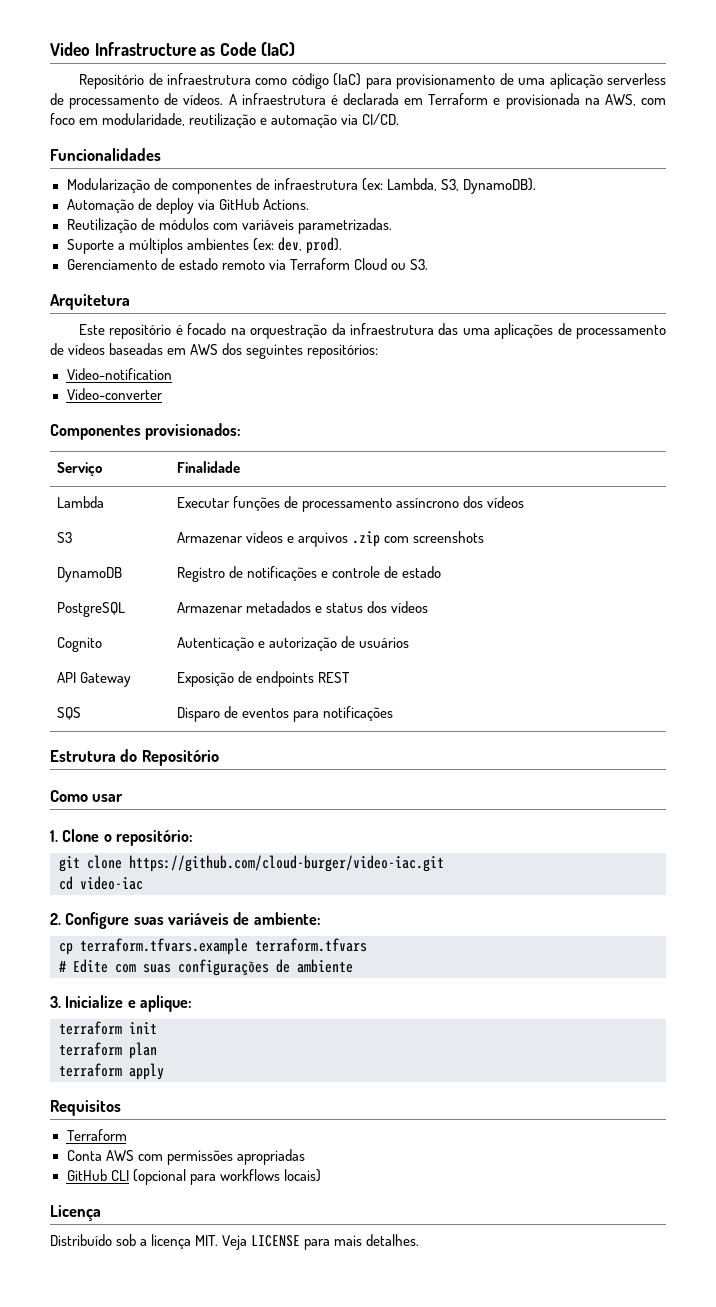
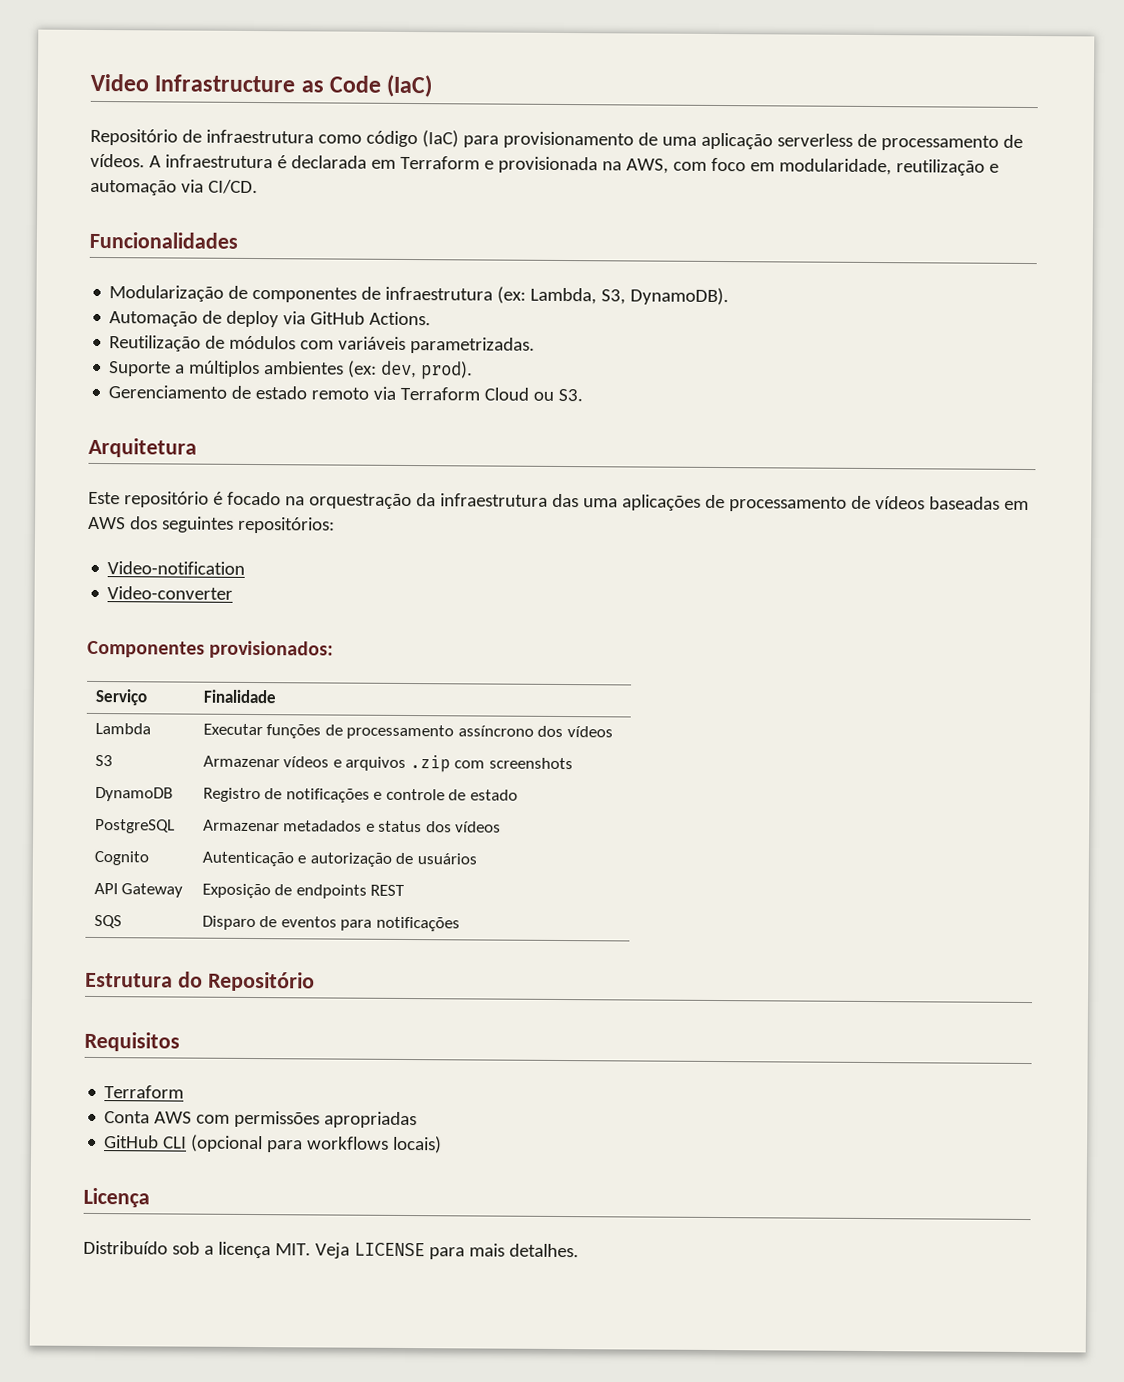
[50,790,124,802] [50,829,193,846] [59,855,444,872] [59,876,143,890] [50,912,321,929] [59,938,367,955] [59,959,353,976] [50,995,192,1012] [59,1021,157,1035] [59,1042,157,1059] [59,1063,164,1080] // Como usar // 1. Clone o repositório: // git clone https://github.com/cloud-burger/video-iac.git // cd video-iac // 2. Configure suas variáveis de ambiente: // cp terraform.tfvars.example terraform.tfvars // # Edite com suas configurações de ambiente // 3. Inicialize e aplique: // terraform init // terraform plan // terraform apply -> (315, 981) none

